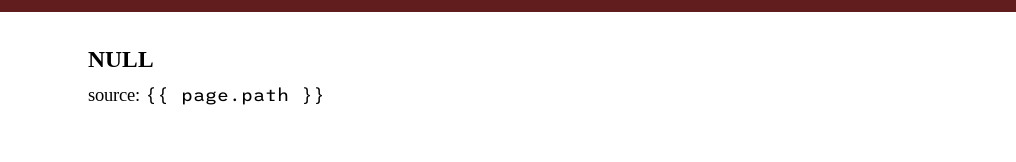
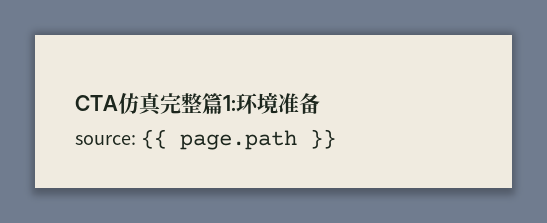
[88,52,154,67] NULL -> [75,92,320,116] CTA仿真完整篇1:环境准备

